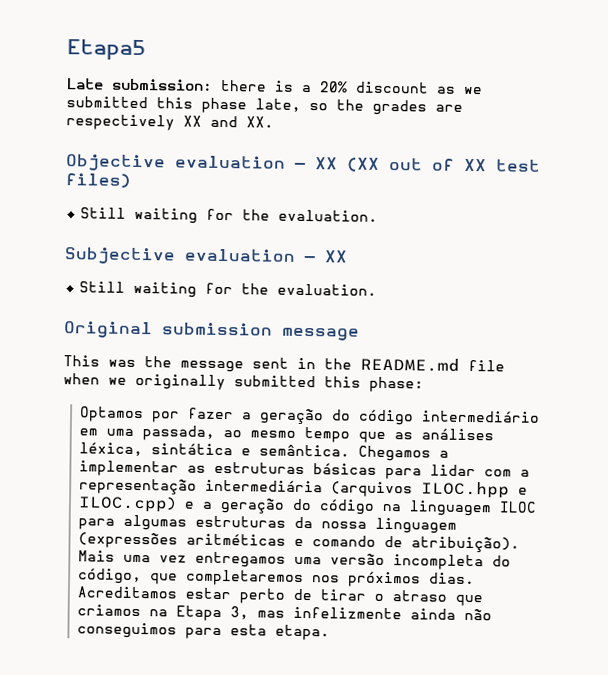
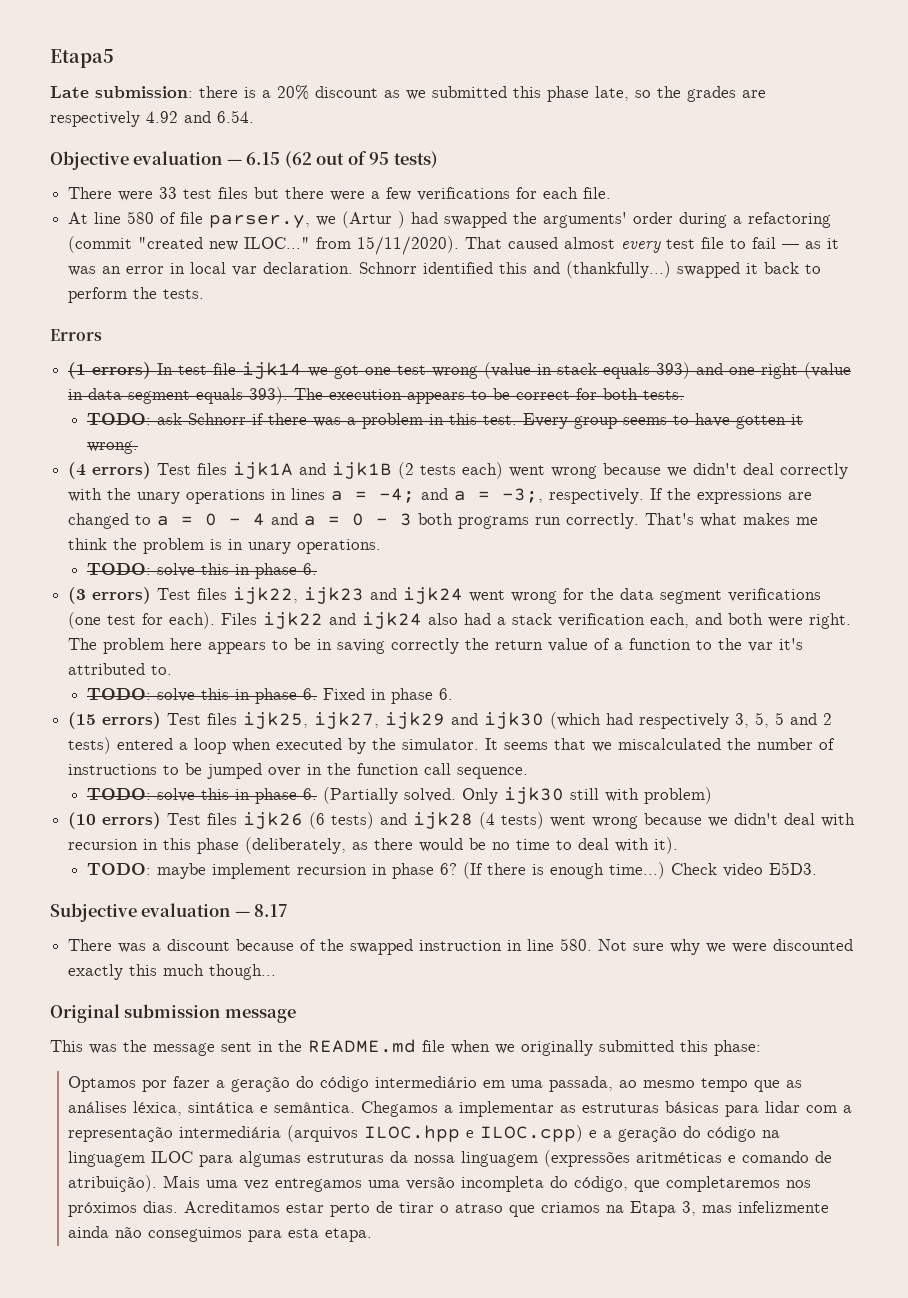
[183,115,274,128] XX and XX. -> [146,110,254,123] 4.92 and 6.54.
[315,157,541,172] [65,173,131,188] [80,207,379,224] [64,247,348,265] [79,281,378,298] XX (XX out of XX test files) // Still waiting for the evaluation. // Subjective evaluation — XX // Still waiting for the evaluation. -> [246,151,438,168] [68,187,612,201] [68,211,832,228] [68,236,840,255] [68,261,822,278] [68,287,205,303] [50,329,102,341] [68,362,852,379] [68,387,685,404] [86,413,803,429] [86,441,138,454] [68,462,849,479] [68,488,813,504] [68,513,819,529] [68,538,382,554] [86,563,317,579] [68,587,822,604] [68,612,852,629] [68,638,804,654] [68,663,173,675] [86,688,453,704] [68,712,833,729] [68,737,836,754] [68,763,529,779] [86,787,712,804] [68,812,856,829] [68,837,679,854] [86,862,817,879] [50,903,289,922] [68,938,854,955] [68,964,277,980] 6.15 (62 out of 95 tests) // There were 33 test files but there were a few verifications for each file. // At line 580 of file parser.y, we (Artur ) had swapped the arguments' order during a refactoring (commit "created new ILOC..." from 15/11/2020). That caused almost every test file to fail — as it was an error in local var declaration. Schnorr identified this and (thankfully...) swapped it back to perform the tests. // Errors // (1 errors) In test file ijk14 we got one test wrong (value in stack equals 393) and one right (value in data segment equals 393). The execution appears to be correct for both tests. // TODO: ask Schnorr if there was a problem in this test. Every group seems to have gotten it wrong. // (4 errors) Test files ijk1A and ijk1B (2 tests each) went wrong because we didn't deal correctly with the unary operations in lines a = -4; and a = -3;, respectively. If the expressions are changed to a = 0 - 4 and a = 0 - 3 both programs run correctly. That's what makes me think the problem is in unary operations. // TODO: solve this in phase 6. // (3 errors) Test files ijk22, ijk23 and ijk24 went wrong for the data segment verifications (one test for each). Files ijk22 and ijk24 also had a stack verification each, and both were right. The problem here appears to be in saving correctly the return value of a function to the var it's attributed to. // TODO: solve this in phase 6. Fixed in phase 6. // (15 errors) Test files ijk25, ijk27, ijk29 and ijk30 (which had respectively 3, 5, 5 and 2 tests) entered a loop when executed by the simulator. It seems that we miscalculated the number of instructions to be jumped over in the function call sequence. // TODO: solve this in phase 6. (Partially solved. Only ijk30 still with problem) // (10 errors) Test files ijk26 (6 tests) and ijk28 (4 tests) went wrong because we didn't deal with recursion in this phase (deliberately, as there would be no time to deal with it). // TODO: maybe implement recursion in phase 6? (If there is enough time...) Check video E5D3. // Subjective evaluation — 8.17 // There was a discount because of the swapped instruction in line 580. Not sure why we were discounted exactly this much though...

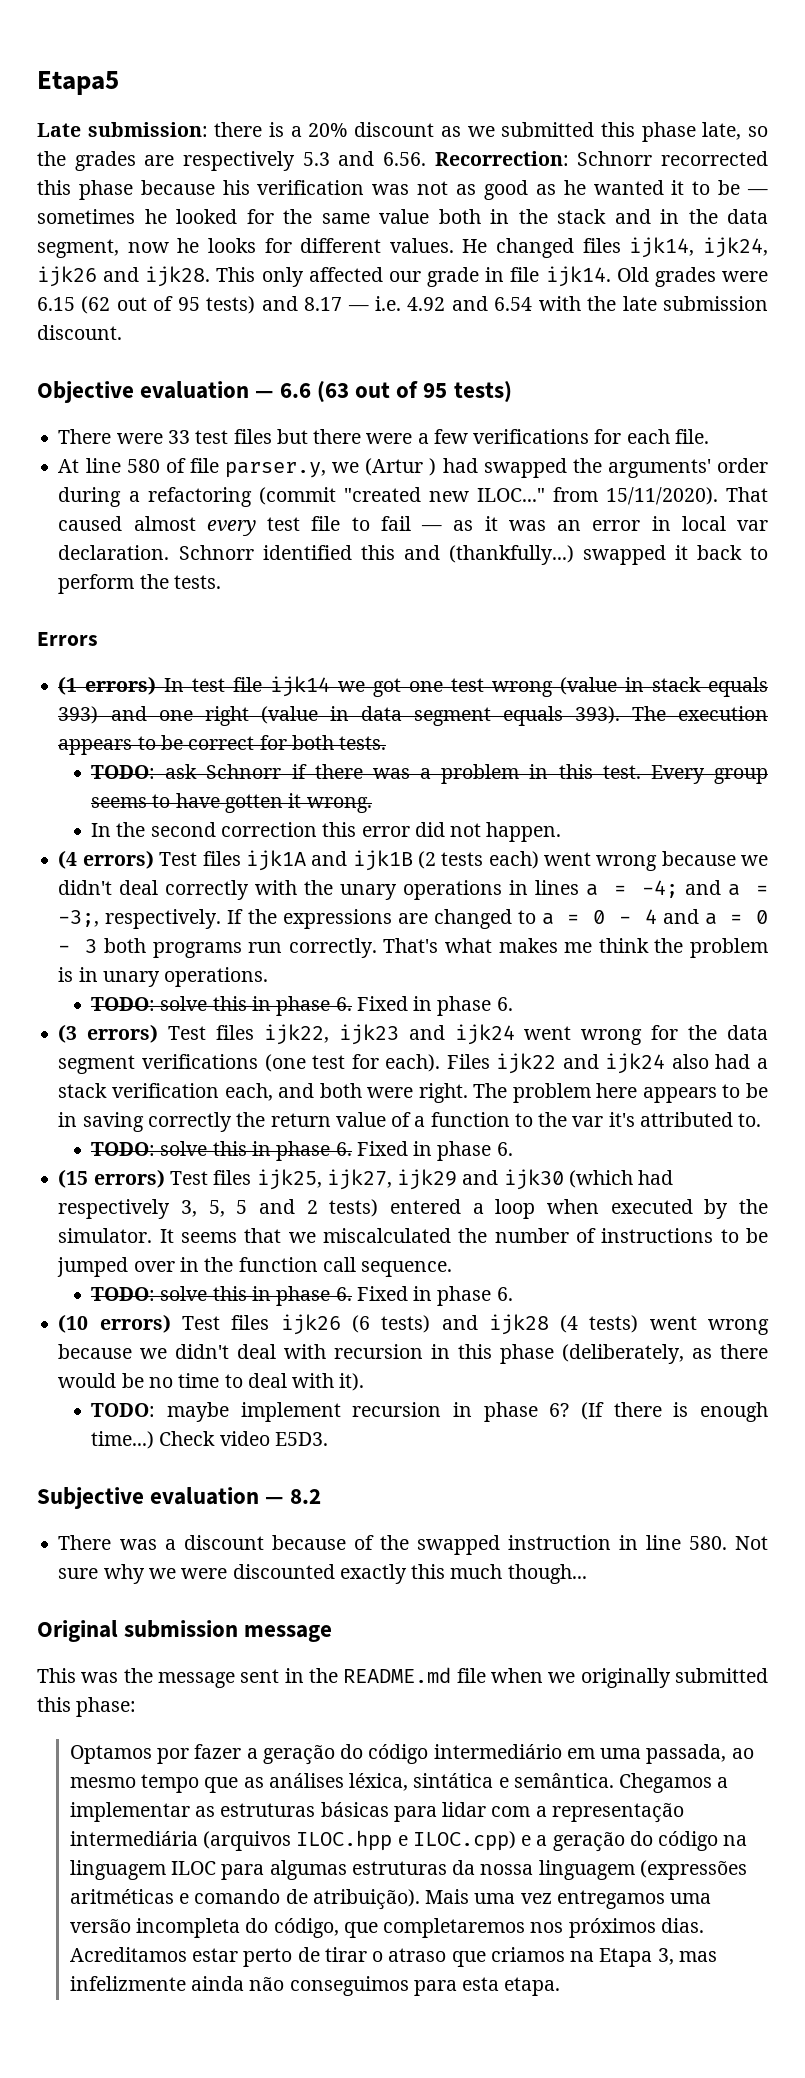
[146,110,254,123] 4.92 and 6.54. -> [302,151,768,166] [37,180,769,200] [37,209,768,224] [37,237,768,258] [37,266,768,287] [37,296,768,314] [37,325,122,340] 5.3 and 6.56. Recorrection: Schnorr recorrected this phase because his verification was not as good as he wanted it to be — sometimes he looked for the same value both in the stack and in the data segment, now he looks for different values. He changed files ijk14, ijk24, ijk26 and ijk28. This only affected our grade in file ijk14. Old grades were 6.15 (62 out of 95 tests) and 8.17 — i.e. 4.92 and 6.54 with the late submission discount.
[246,151,312,168] 6.15 (62 -> [279,381,349,403] 6.6 (63
(138, 447) none -> [91,822,562,842] // In the second correction this error did not happen.
(317, 569) none -> [356,996,513,1016] Fixed in phase 6.
[322,787,712,804] (Partially solved. Only ijk30 still with problem) -> [356,1286,513,1306] Fixed in phase 6.
[254,904,289,917] 8.17 -> [289,1489,321,1504] 8.2

